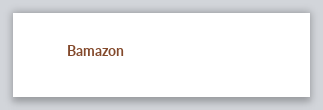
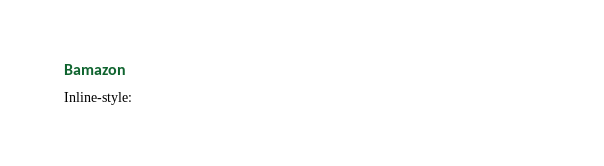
(124, 50) none -> [64,92,132,105] // Inline-style:

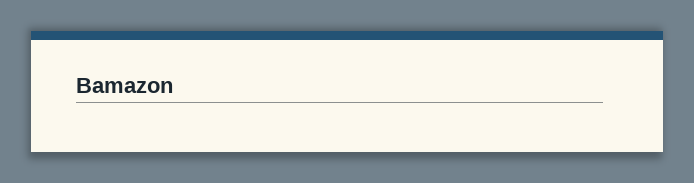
[64,92,132,105] // Inline-style: -> (173, 85) none

